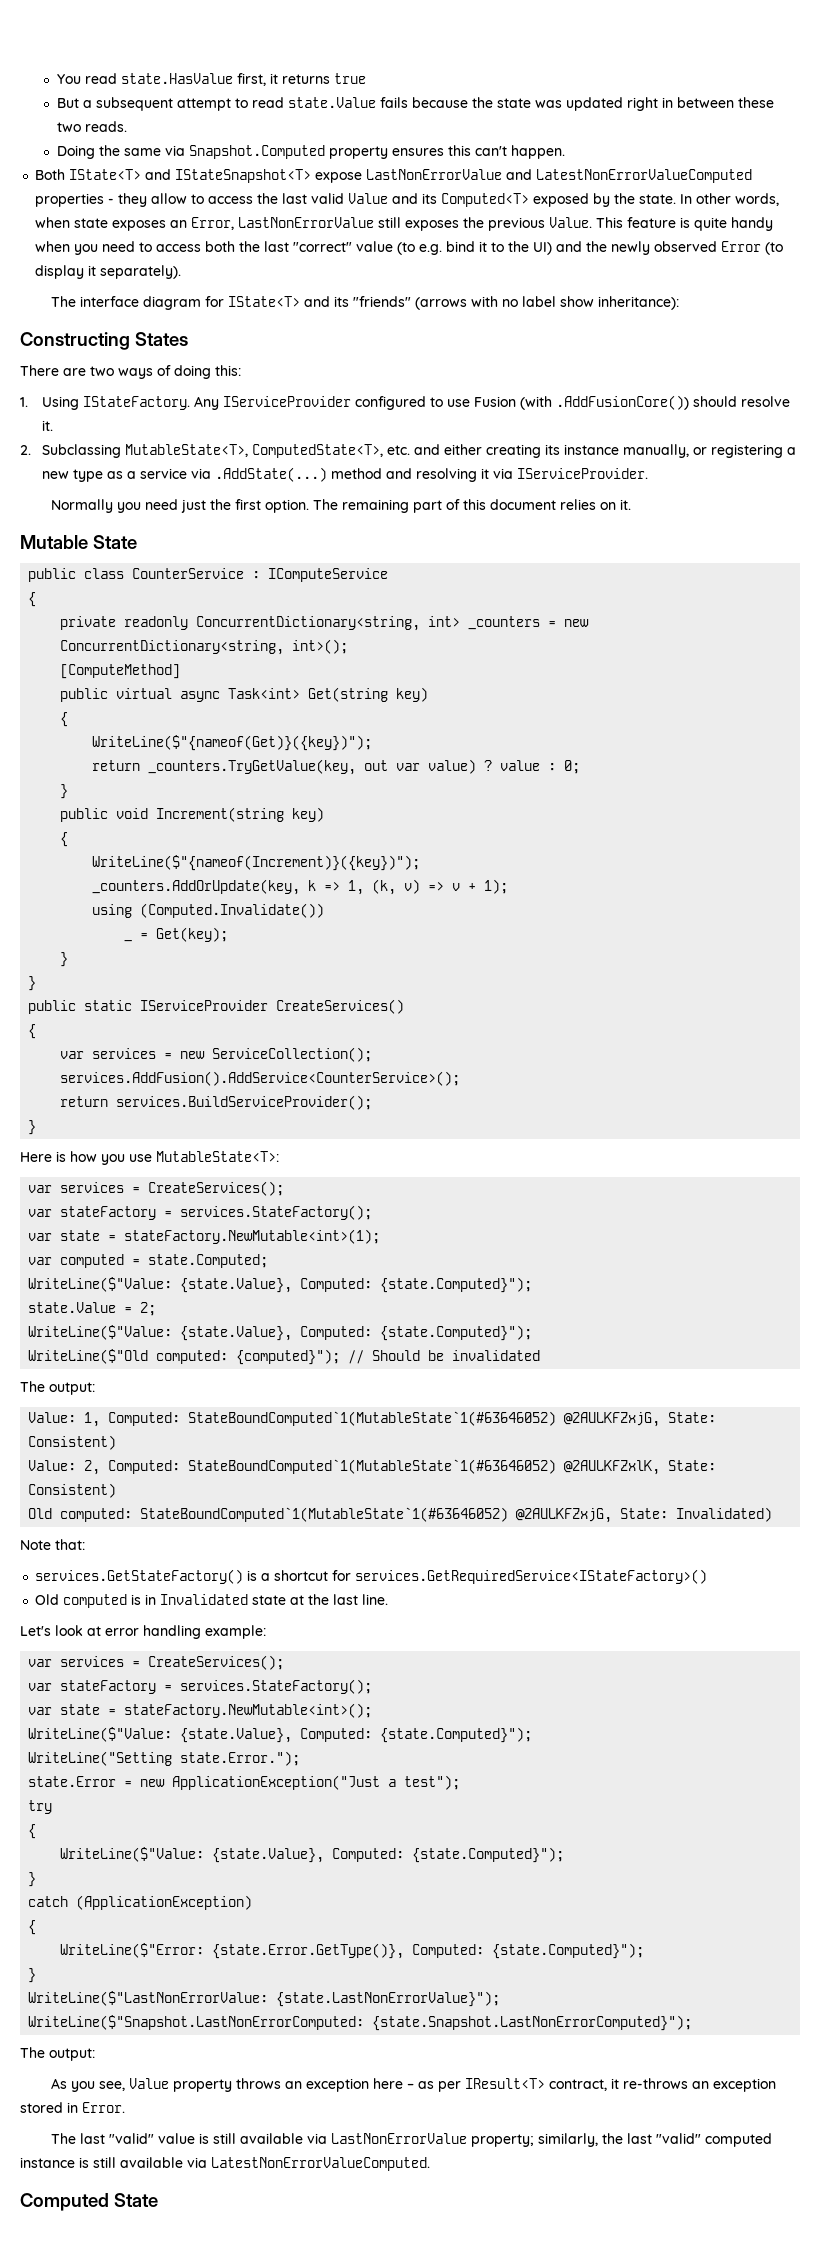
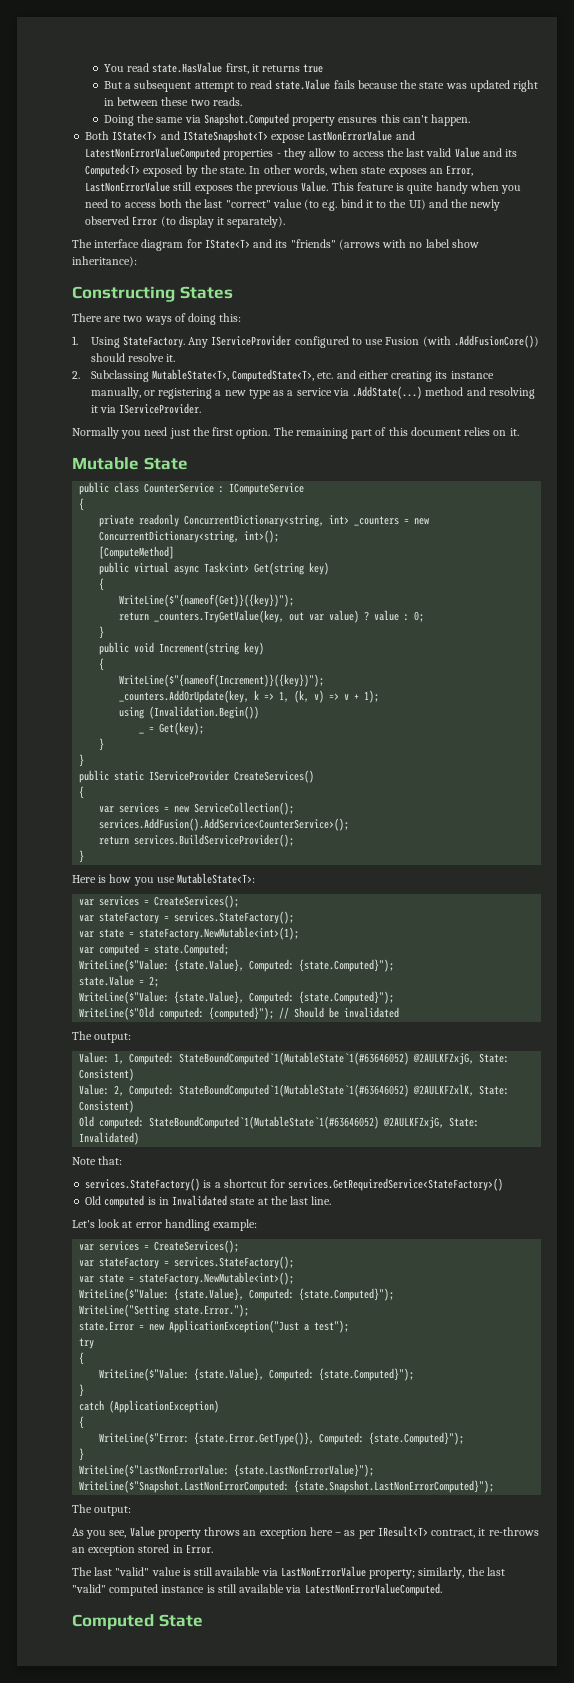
[82,396,190,410] IStateFactory. -> [122,336,185,348] StateFactory.
[140,903,325,918] (Computed.Invalidate()) -> [149,706,260,719] (Invalidation.Begin())
[35,1569,244,1584] services.GetStateFactory() -> [85,1178,201,1191] services.StateFactory()
[355,1569,708,1584] services.GetRequiredService<IStateFactory>() -> [288,1178,504,1191] services.GetRequiredService<StateFactory>()

